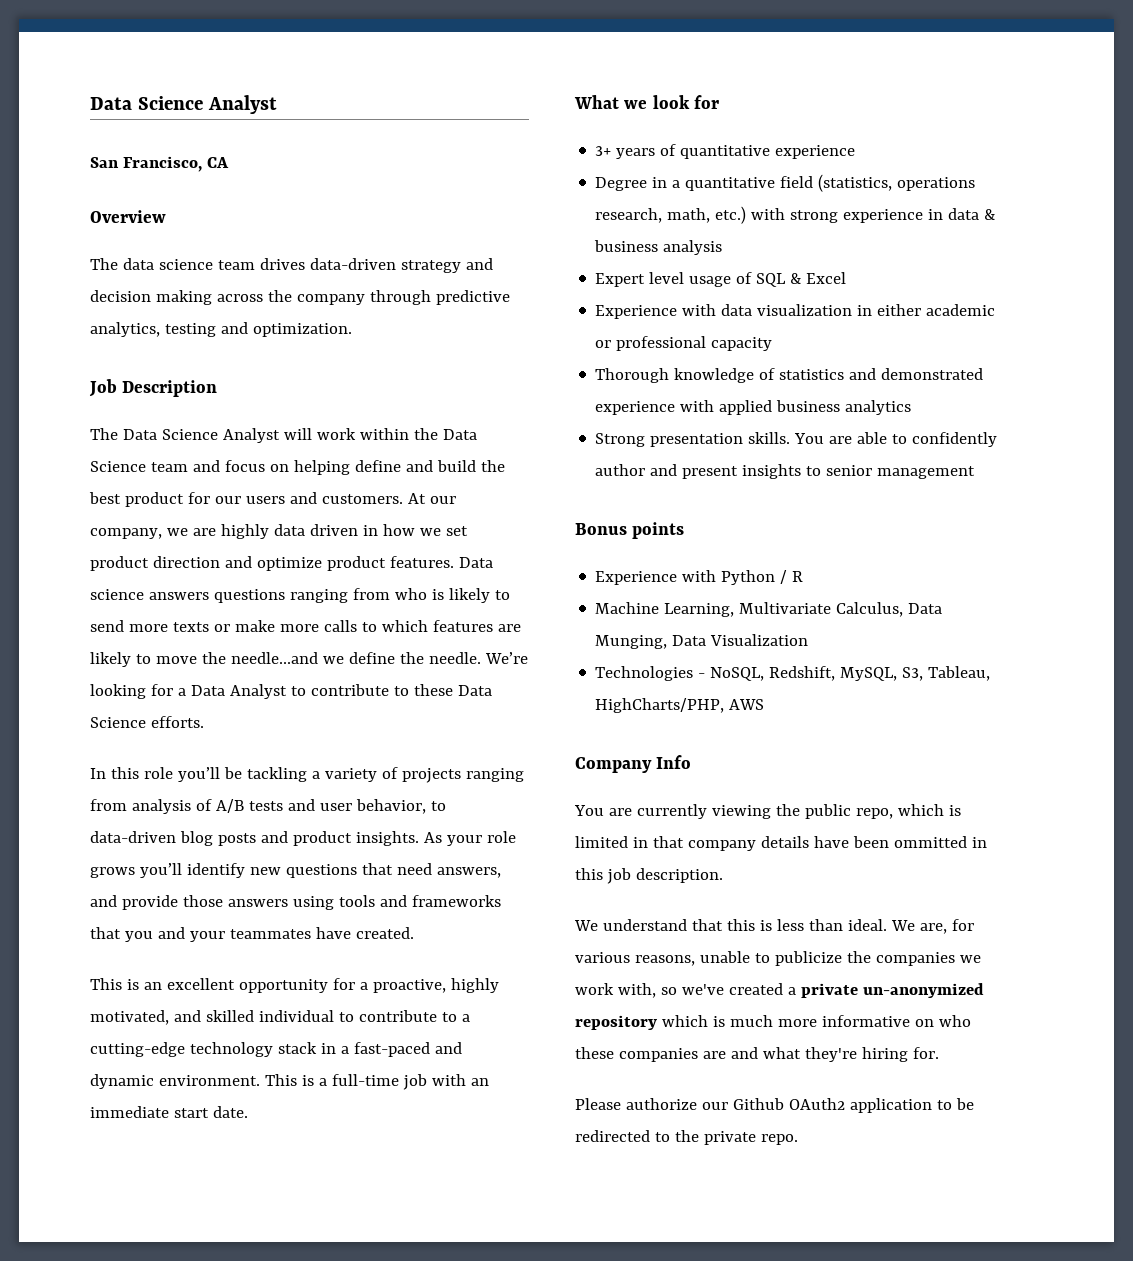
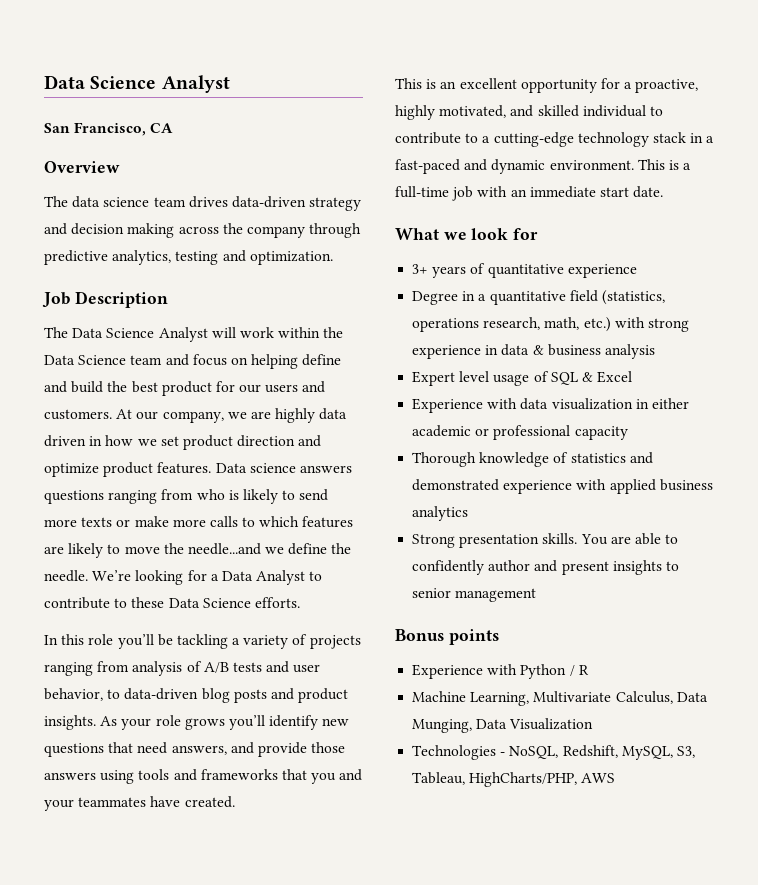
[575,755,692,773] [574,804,961,819] [575,836,987,851] [575,868,723,884] [574,919,974,934] [575,951,981,966] [575,983,984,998] [575,1015,971,1030] [575,1047,939,1062] [575,1098,974,1113] [575,1130,798,1145] // Company Info // You are currently viewing the public repo, which is limited in that company details have been ommitted in this job description. // We understand that this is less than ideal. We are, for various reasons, unable to publicize the companies we work with, so we've created a private un-anonymized repository which is much more informative on who these companies are and what they're hiring for. // Please authorize our Github OAuth2 application to be redirected to the private repo. -> (616, 778) none

